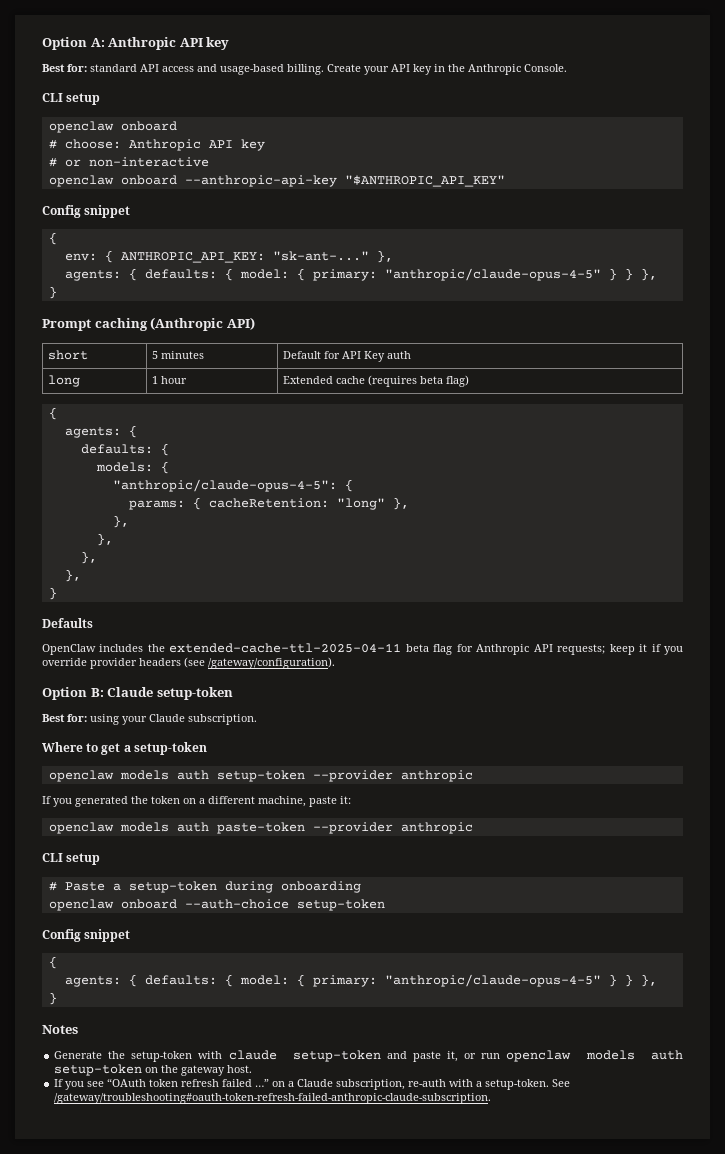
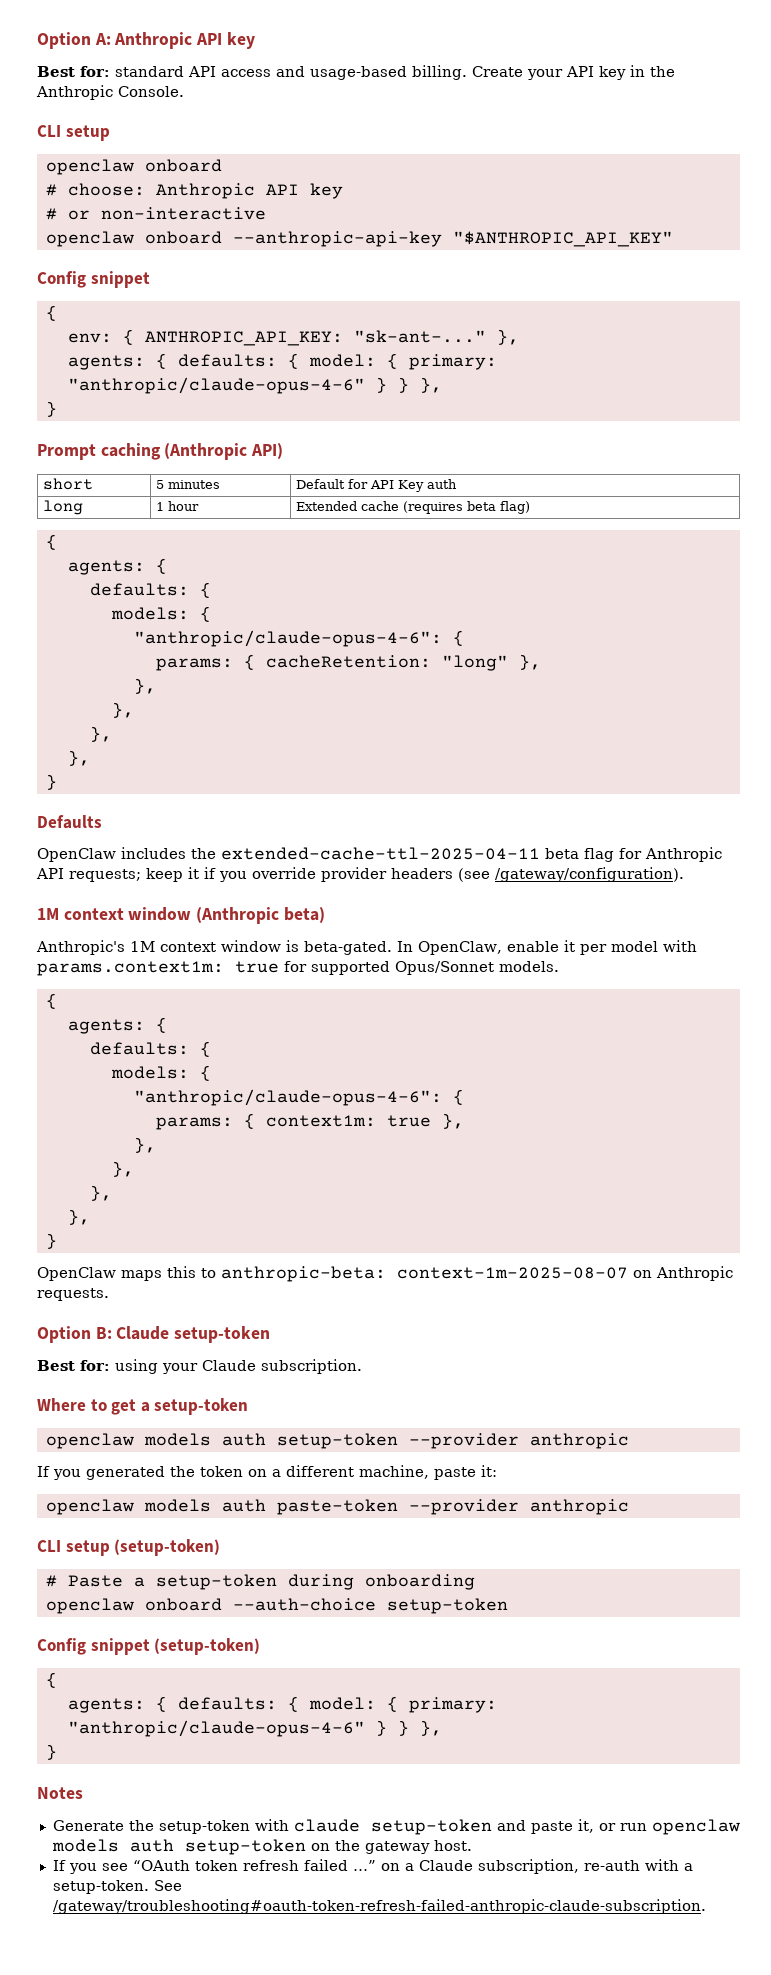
[384,268,601,281] "anthropic/claude-opus-4-5" -> [67,377,365,394] "anthropic/claude-opus-4-6"
[112,479,337,492] "anthropic/claude-opus-4-5": -> [133,630,442,647] "anthropic/claude-opus-4-6":
(335, 663) none -> [37,907,325,924] [36,940,697,955] [37,961,559,976] [45,993,57,1009] [67,1017,167,1034] [89,1041,211,1057] [110,1065,211,1081] [133,1089,464,1106] [155,1113,464,1130] [133,1137,156,1153] [111,1161,134,1177] [89,1185,112,1201] [67,1209,90,1225] [45,1233,57,1249] [37,1266,733,1282] [37,1288,109,1301] // 1M context window (Anthropic beta) // Anthropic's 1M context window is beta-gated. In OpenClaw, enable it per model with params.context1m: true for supported Opus/Sonnet models. // { // agents: { // defaults: { // models: { // "anthropic/claude-opus-4-6": { // params: { context1m: true }, // }, // }, // }, // }, // } // OpenClaw maps this to anthropic-beta: context-1m-2025-08-07 on Anthropic requests.
(101, 859) none -> [114,1539,221,1556] (setup-token)
(131, 935) none -> [154,1638,261,1655] (setup-token)
[384,974,601,987] "anthropic/claude-opus-4-5" -> [67,1720,365,1737] "anthropic/claude-opus-4-6"

